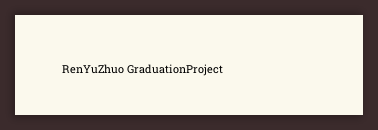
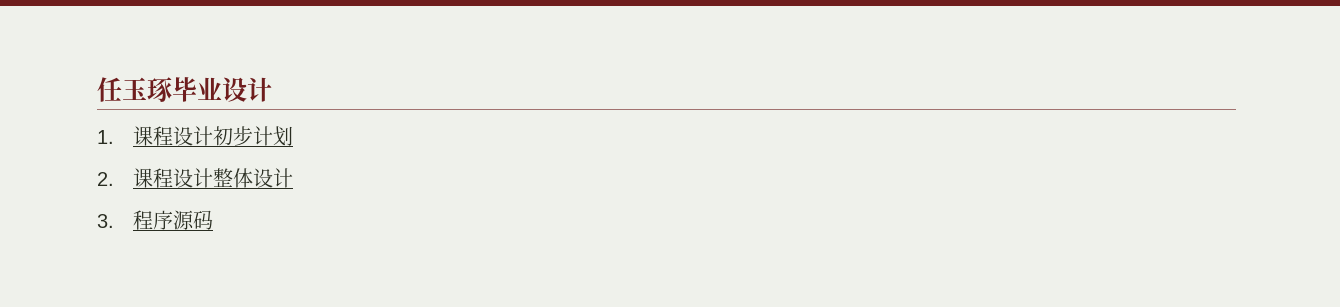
[62,64,223,76] RenYuZhuo GraduationProject -> [97,77,272,102] [97,126,293,146] [97,168,293,188] [97,210,213,230] 任玉琢毕业设计 // 1.课程设计初步计划 // 2.课程设计整体设计 // 3.程序源码

